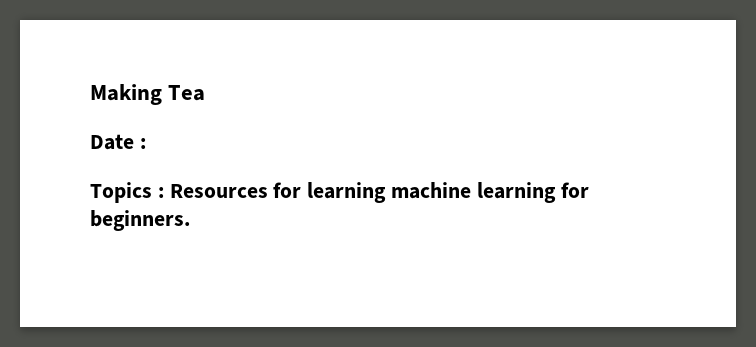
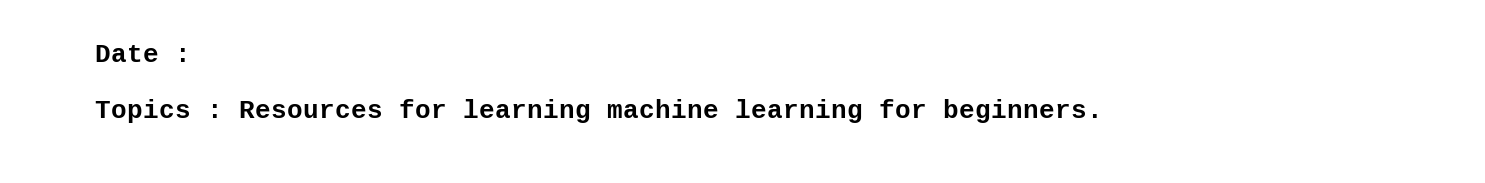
[90,84,206,105] Making Tea // -> (95, 53) none

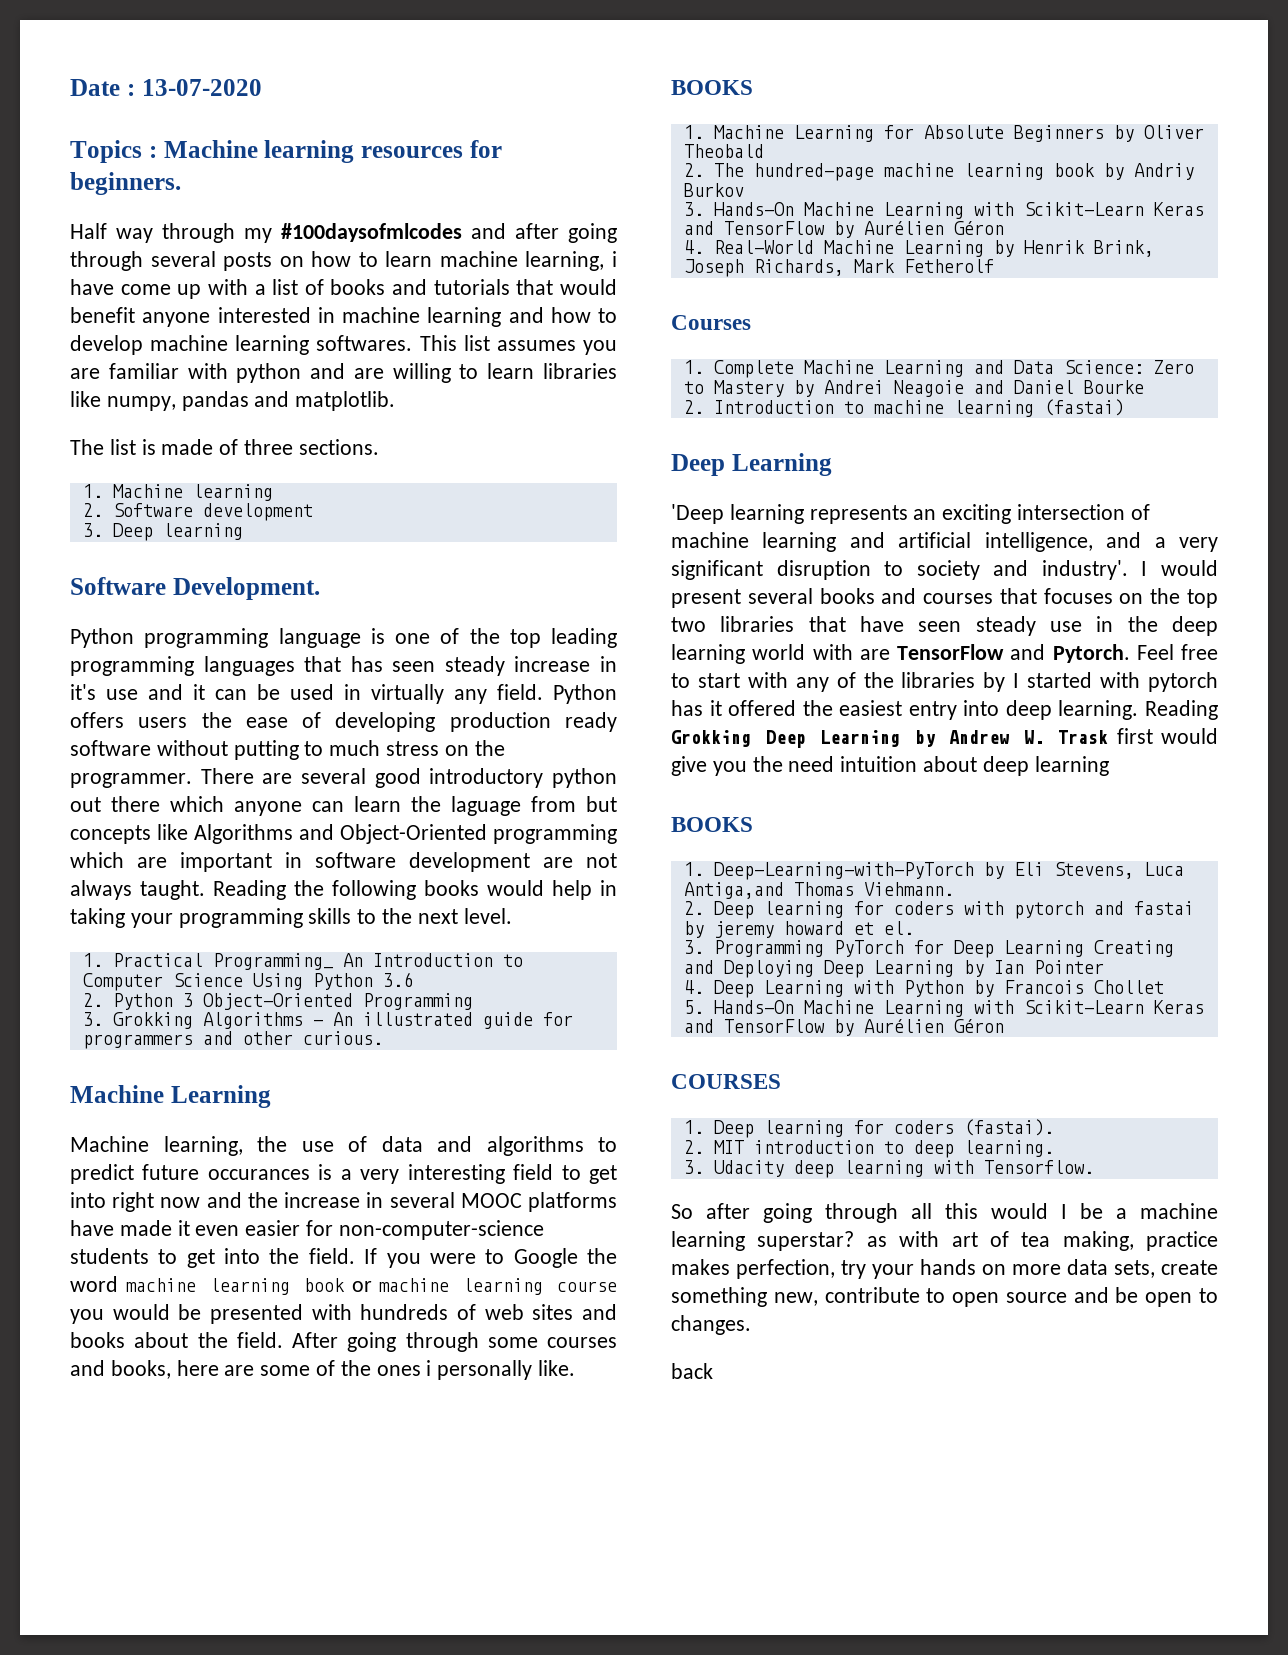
(191, 55) none -> [141,79,262,96] 13-07-2020
[239,99,1103,123] Resources for learning machine learning for beginners. -> [163,140,502,163] [70,172,181,195] [70,223,617,243] [70,251,617,271] [70,279,617,299] [70,307,617,327] [70,335,618,355] [70,363,617,383] [70,391,396,411] [70,439,379,455] [82,484,273,501] [82,503,313,521] [82,523,243,541] [70,577,320,600] [70,628,617,648] [70,656,617,676] [70,684,617,704] [70,712,617,732] [70,740,505,760] [70,768,617,788] [70,796,617,816] [70,824,617,844] [70,852,617,872] [70,880,617,900] [70,908,512,928] [82,953,523,970] [82,972,413,991] [82,993,473,1010] [82,1012,573,1029] [82,1031,383,1049] [70,1085,271,1108] [70,1136,617,1156] [70,1164,618,1184] [70,1192,617,1212] [70,1220,544,1240] [70,1248,618,1268] [70,1276,617,1295] [70,1304,617,1324] [70,1332,617,1352] [70,1360,576,1380] [671,80,753,95] [683,125,1204,142] [683,144,764,158] [683,163,1194,181] [683,183,744,197] [683,202,1204,219] [683,221,1004,238] [683,240,1154,257] [683,259,994,277] [671,315,751,330] [683,360,1194,378] [683,380,1144,397] [683,399,1124,417] [671,453,832,476] [671,504,1150,524] [671,532,1218,552] [671,560,1218,580] [671,588,1218,608] [671,616,1218,636] [671,644,1218,664] [671,672,1218,692] [671,700,1218,720] [671,728,1218,748] [671,756,1109,776] [671,817,753,832] [683,862,1184,880] [683,882,954,899] [683,901,1194,919] [683,921,914,938] [683,940,1174,958] [683,960,1104,978] [683,980,1164,998] [683,1000,1204,1017] [683,1019,1004,1036] [671,1074,781,1089] [683,1119,1054,1138] [683,1140,1054,1158] [683,1160,1094,1178] [671,1203,1218,1223] [671,1231,1218,1251] [671,1259,1218,1279] [671,1287,1218,1307] [671,1315,751,1335] [671,1363,713,1379] Machine learning resources for beginners. // Half way through my #100daysofmlcodes and after going through several posts on how to learn machine learning, i have come up with a list of books and tutorials that would benefit anyone interested in machine learning and how to develop machine learning softwares. This list assumes you are familiar with python and are willing to learn libraries like numpy, pandas and matplotlib. // The list is made of three sections. // 1. Machine learning // 2. Software development // 3. Deep learning // Software Development. // Python programming language is one of the top leading programming languages that has seen steady increase in it's use and it can be used in virtually any field. Python offers users the ease of developing production ready software without putting to much stress on the programmer. There are several good introductory python out there which anyone can learn the laguage from but concepts like Algorithms and Object-Oriented programming which are important in software development are not always taught. Reading the following books would help in taking your programming skills to the next level. // 1. Practical Programming_ An Introduction to Computer Science Using Python 3.6 // 2. Python 3 Object-Oriented Programming // 3. Grokking Algorithms - An illustrated guide for programmers and other curious. // Machine Learning // Machine learning, the use of data and algorithms to predict future occurances is a very interesting field to get into right now and the increase in several MOOC platforms have made it even easier for non-computer-science students to get into the field. If you were to Google the word machine learning book or machine learning course you would be presented with hundreds of web sites and books about the field. After going through some courses and books, here are some of the ones i personally like. // BOOKS // 1. Machine Learning for Absolute Beginners by Oliver Theobald // 2. The hundred-page machine learning book by Andriy Burkov // 3. Hands-On Machine Learning with Scikit-Learn Keras and TensorFlow by Aurélien Géron // 4. Real-World Machine Learning by Henrik Brink, Joseph Richards, Mark Fetherolf // Courses // 1. Complete Machine Learning and Data Science: Zero to Mastery by Andrei Neagoie and Daniel Bourke // 2. Introduction to machine learning (fastai) // Deep Learning // 'Deep learning represents an exciting intersection of machine learning and artificial intelligence, and a very significant disruption to society and industry'. I would present several books and courses that focuses on the top two libraries that have seen steady use in the deep learning world with are TensorFlow and Pytorch. Feel free to start with any of the libraries by I started with pytorch has it offered the easiest entry into deep learning. Reading Grokking Deep Learning by Andrew W. Trask first would give you the need intuition about deep learning // BOOKS // 1. Deep-Learning-with-PyTorch by Eli Stevens, Luca Antiga,and Thomas Viehmann. // 2. Deep learning for coders with pytorch and fastai by jeremy howard et el. // 3. Programming PyTorch for Deep Learning Creating and Deploying Deep Learning by Ian Pointer // 4. Deep Learning with Python by Francois Chollet // 5. Hands-On Machine Learning with Scikit-Learn Keras and TensorFlow by Aurélien Géron // COURSES // 1. Deep learning for coders (fastai). // 2. MIT introduction to deep learning. // 3. Udacity deep learning with Tensorflow. // So after going through all this would I be a machine learning superstar? as with art of tea making, practice makes perfection, try your hands on more data sets, create something new, contribute to open source and be open to changes. // back

